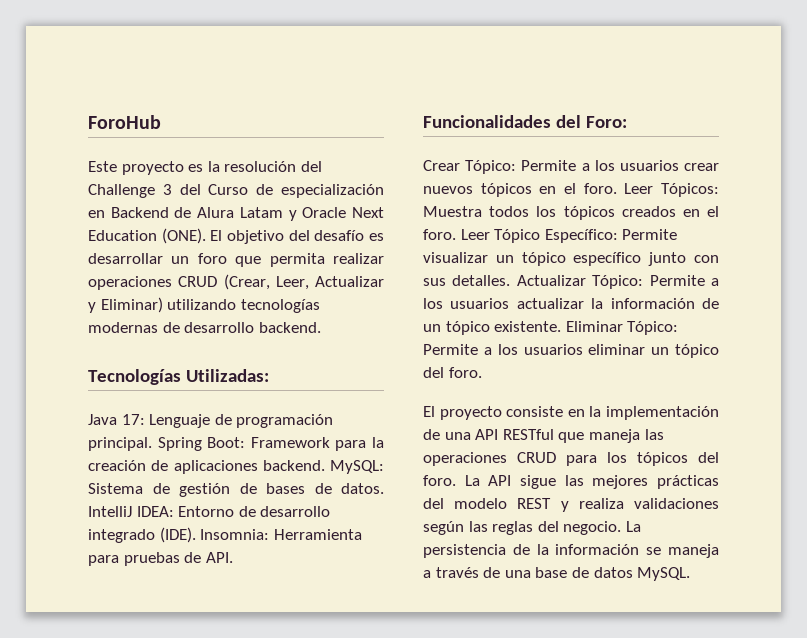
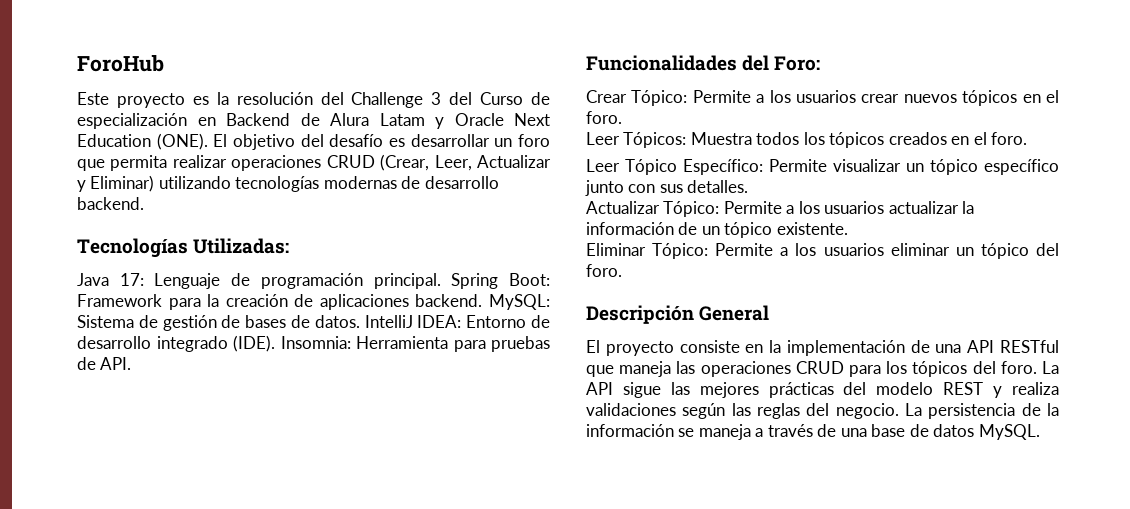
(617, 188) none -> (622, 117) //
(456, 234) none -> (1028, 138) //
(511, 280) none -> (749, 186) //
(562, 326) none -> (848, 228) //
(482, 372) none -> [586,305,770,324] // Descripción General

